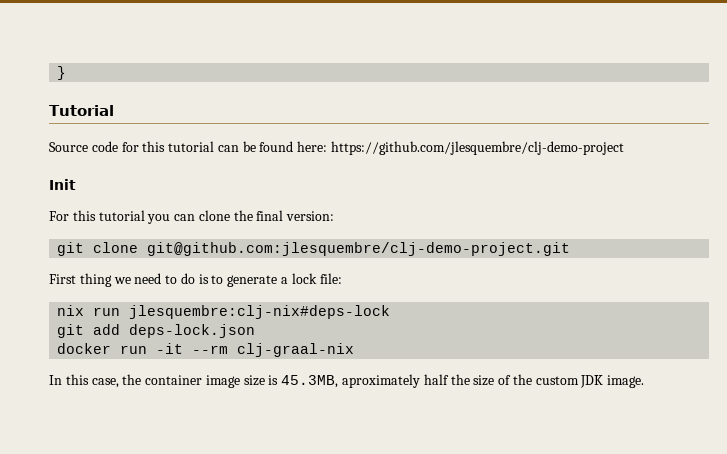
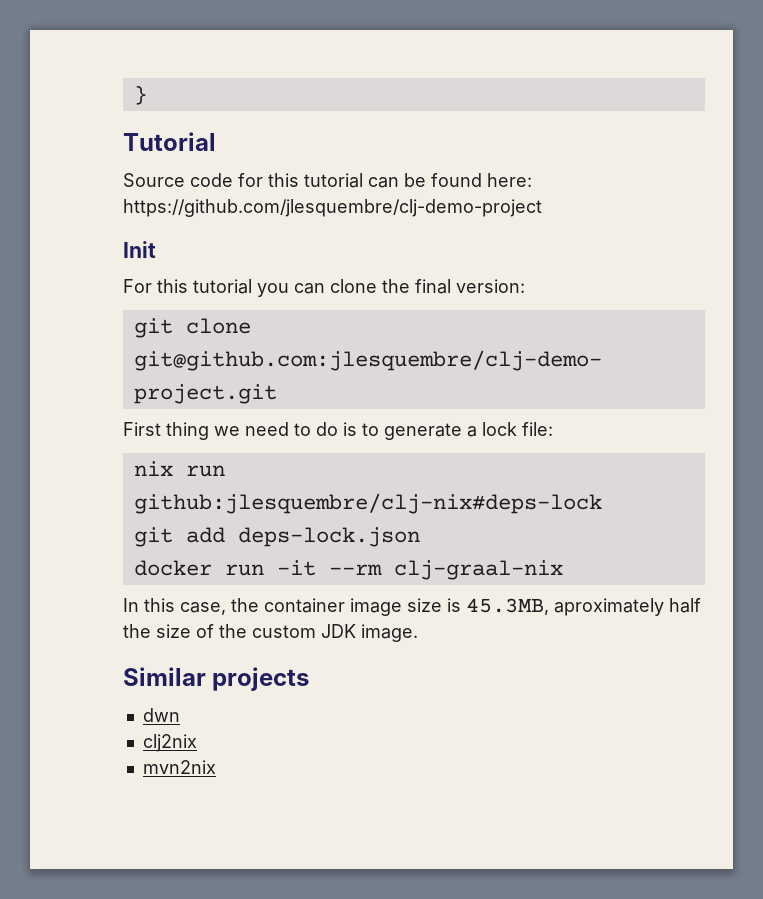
[129,305,391,319] jlesquembre:clj-nix#deps-lock -> [133,493,602,514] github:jlesquembre/clj-nix#deps-lock
(645, 381) none -> [123,667,310,691] [142,708,180,722] [142,734,197,752] [142,760,216,774] // Similar projects // dwn // clj2nix // mvn2nix

